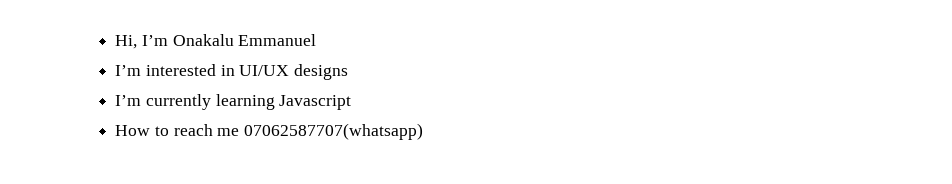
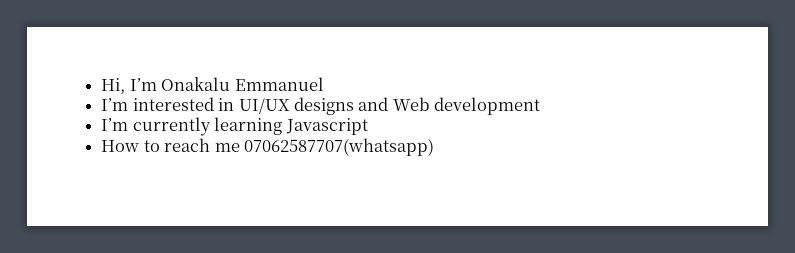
(349, 72) none -> [358,97,541,115] and Web development

